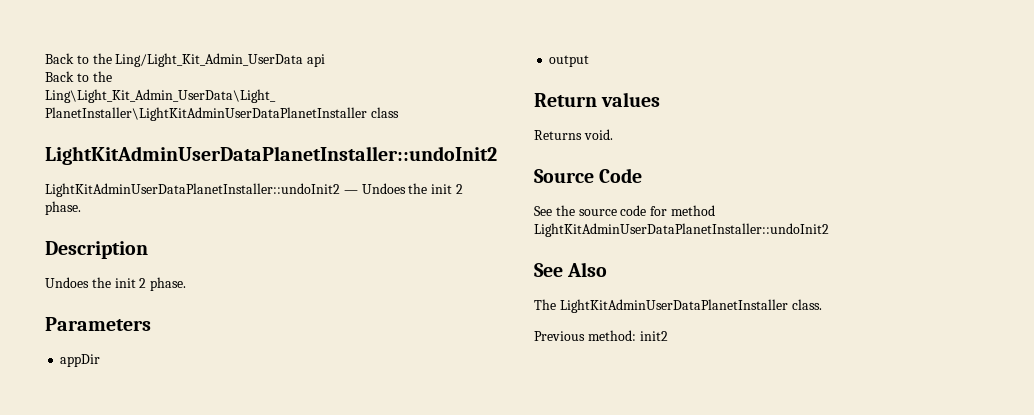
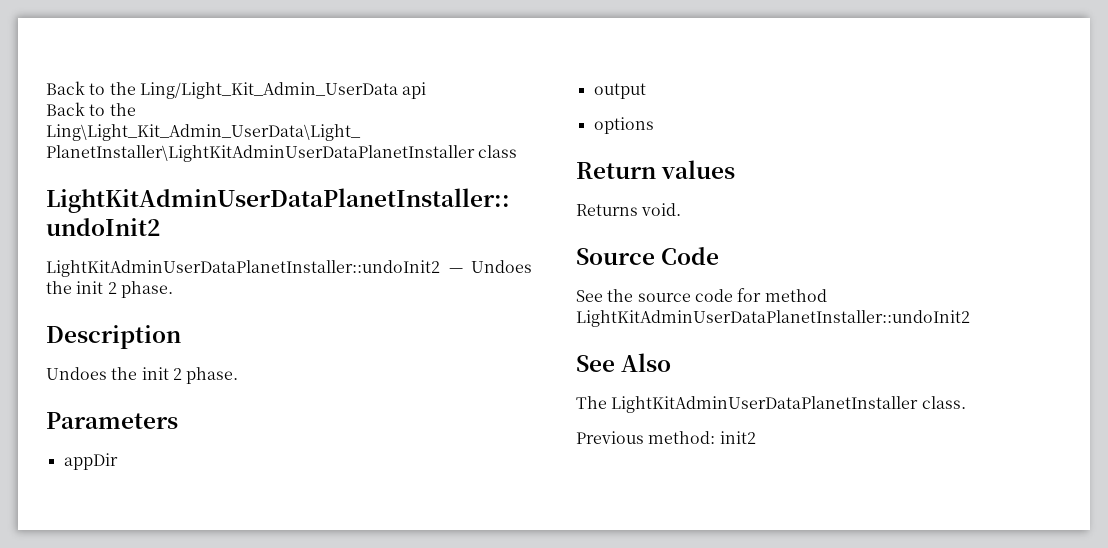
(590, 61) none -> [593,117,654,134] // options

